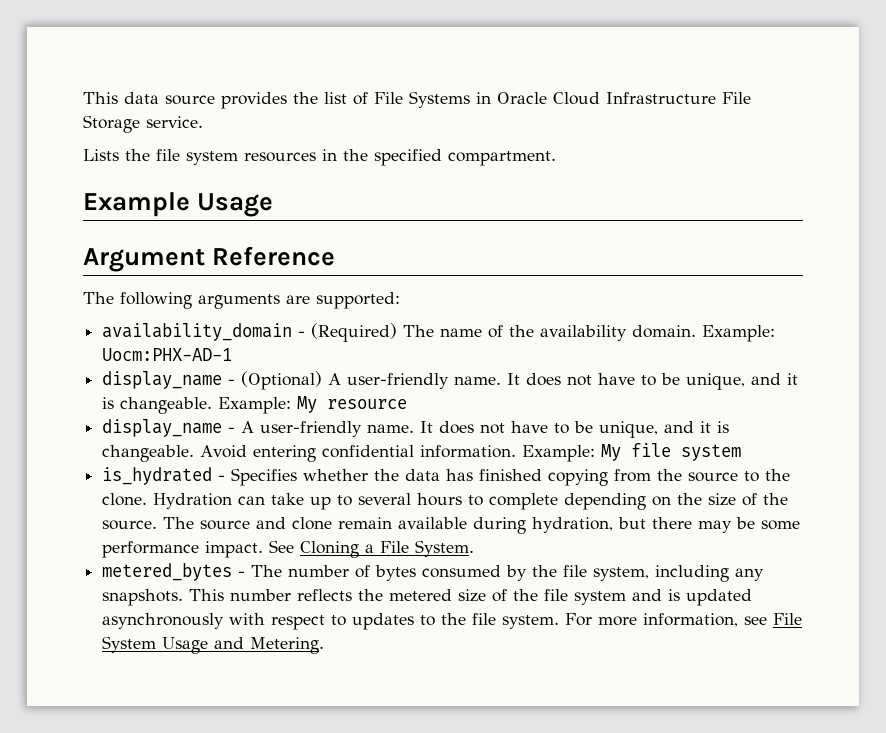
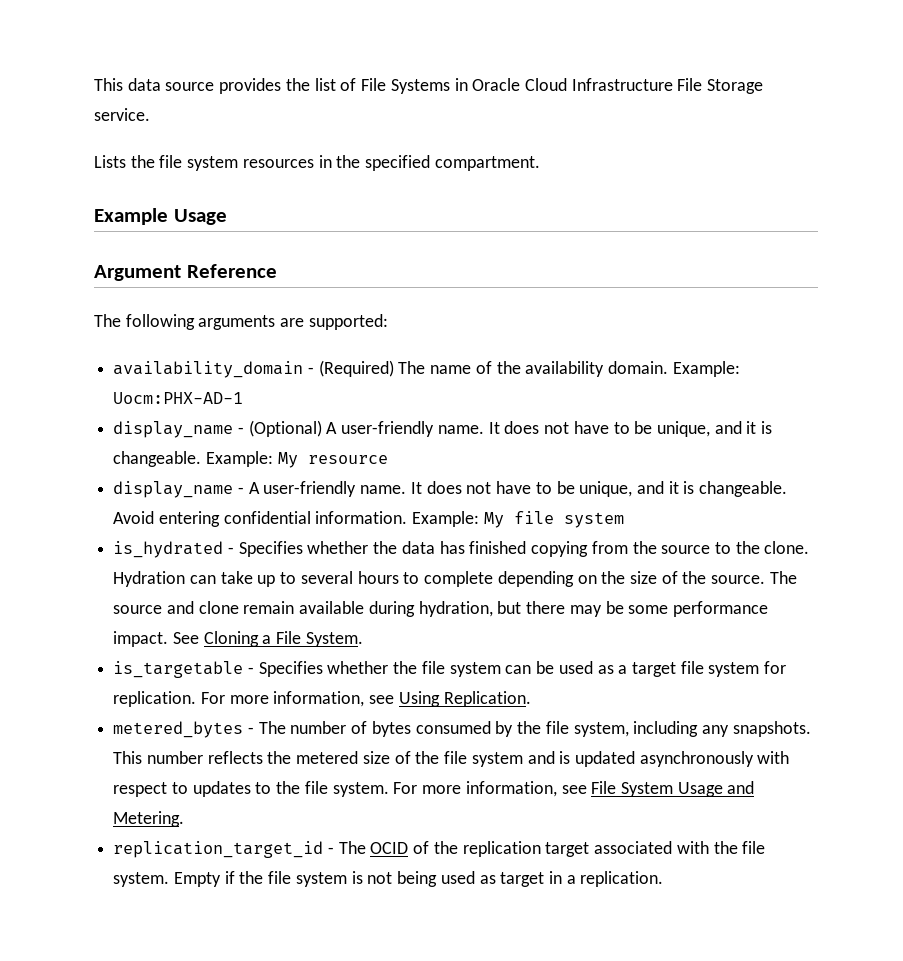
(475, 548) none -> [113,661,787,678] [113,691,531,707] // is_targetable - Specifies whether the file system can be used as a target file system for replication. For more information, see Using Replication.
(325, 645) none -> [113,841,766,858] [113,871,664,887] // replication_target_id - The OCID of the replication target associated with the file system. Empty if the file system is not being used as target in a replication.

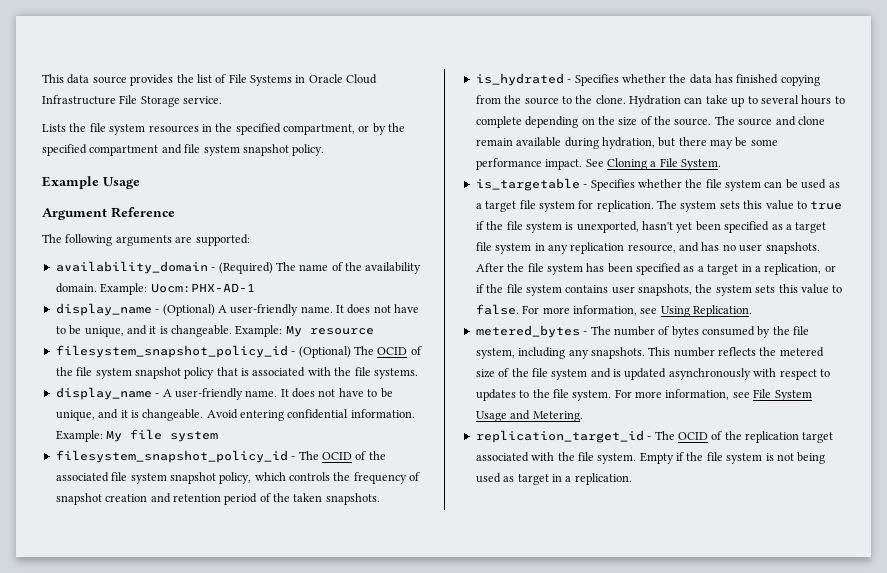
[434,156,540,171] compartment. -> [283,123,406,135] [42,144,325,156] compartment, or by the specified compartment and file system snapshot policy.
(388, 459) none -> [55,345,422,358] [55,367,418,379] // filesystem_snapshot_policy_id - (Optional) The OCID of the file system snapshot policy that is associated with the file systems.
(624, 520) none -> [55,450,386,463] [55,472,421,484] [55,493,380,505] // filesystem_snapshot_policy_id - The OCID of the associated file system snapshot policy, which controls the frequency of snapshot creation and retention period of the taken snapshots.
(197, 699) none -> [657,200,843,212] [475,221,827,233] [475,242,820,254] [475,263,836,275] [475,284,843,296] [475,304,519,315] The system sets this value to true if the file system is unexported, hasn't yet been specified as a target file system in any replication resource, and has no user snapshots. After the file system has been specified as a target in a replication, or if the file system contains user snapshots, the system sets this value to false.

